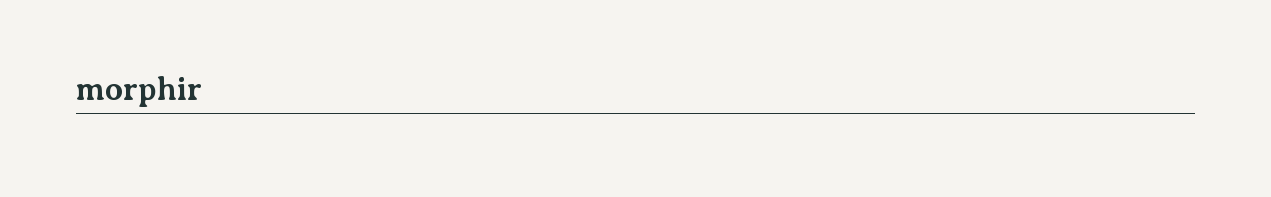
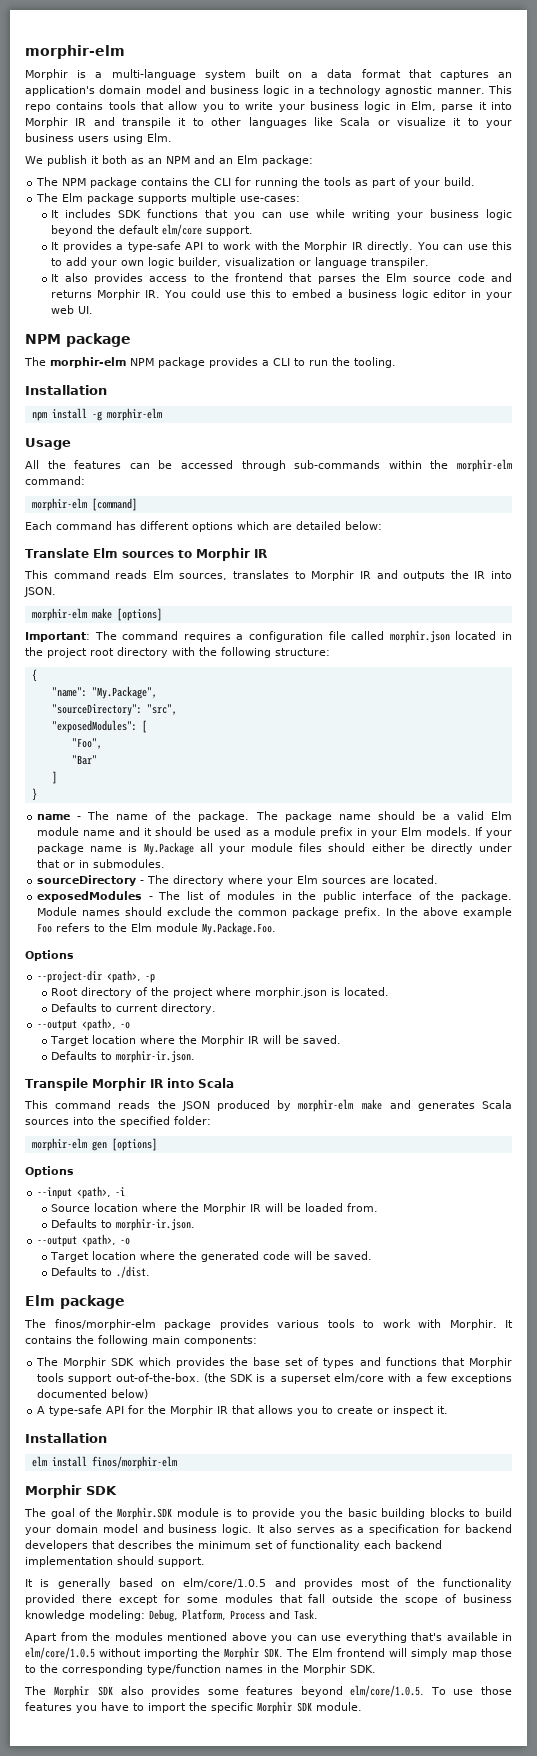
[76,76,202,107] morphir -> [25,45,125,59] [25,69,513,80] [25,85,512,96] [25,101,512,112] [25,117,512,128] [25,133,172,144] [25,155,313,166] [36,177,476,188] [36,193,301,204] [51,209,512,220] [51,224,254,236] [51,241,512,252] [51,257,430,268] [51,273,512,284] [51,289,513,300] [51,305,94,314] [25,333,131,347] [24,357,396,368] [25,385,107,395] [31,408,162,421] [25,438,71,450] [25,459,513,472] [25,476,85,485] [31,498,137,511] [25,521,382,532] [25,548,267,561] [24,570,513,581] [24,587,56,597] [31,608,162,621] [25,630,513,643] [25,647,330,658] [31,669,37,682] [51,686,157,699] [51,704,177,716] [51,720,147,733] [71,738,102,749] [71,755,97,765] [51,771,57,784] [31,788,37,801] [37,811,512,822] [37,827,512,838] [37,842,512,855] [37,859,166,868] [37,875,439,886] [37,891,512,902] [37,907,512,918] [37,922,277,935] [25,950,74,961] [37,970,156,983] [51,987,390,998] [51,1003,217,1014] [37,1018,131,1031] [50,1035,342,1046] [51,1050,196,1063] [25,1078,234,1091] [24,1099,512,1112] [25,1116,211,1127] [31,1138,157,1151] [25,1166,74,1177] [37,1186,126,1199] [51,1203,379,1214] [51,1218,196,1231] [37,1234,131,1247] [50,1251,373,1262] [51,1266,151,1278] [25,1295,125,1309] [24,1319,513,1330] [25,1335,257,1346] [36,1357,512,1368] [37,1373,512,1384] [37,1389,149,1399] [37,1405,449,1416] [25,1433,107,1443] [31,1456,177,1469] [25,1485,117,1498] [24,1507,513,1520] [25,1524,513,1535] [25,1540,442,1551] [25,1556,205,1567] [25,1578,512,1589] [25,1594,512,1605] [25,1609,318,1622] [25,1632,512,1643] [25,1647,512,1660] [25,1664,376,1675] [24,1685,513,1698] [25,1701,362,1714] morphir-elm // Morphir is a multi-language system built on a data format that captures an application's domain model and business logic in a technology agnostic manner. This repo contains tools that allow you to write your business logic in Elm, parse it into Morphir IR and transpile it to other languages like Scala or visualize it to your business users using Elm. // We publish it both as an NPM and an Elm package: // The NPM package contains the CLI for running the tools as part of your build. // The Elm package supports multiple use-cases: // It includes SDK functions that you can use while writing your business logic beyond the default elm/core support. // It provides a type-safe API to work with the Morphir IR directly. You can use this to add your own logic builder, visualization or language transpiler. // It also provides access to the frontend that parses the Elm source code and returns Morphir IR. You could use this to embed a business logic editor in your web UI. // NPM package // The morphir-elm NPM package provides a CLI to run the tooling. // Installation // npm install -g morphir-elm // Usage // All the features can be accessed through sub-commands within the morphir-elm command: // morphir-elm [command] // Each command has different options which are detailed below: // Translate Elm sources to Morphir IR // This command reads Elm sources, translates to Morphir IR and outputs the IR into JSON. // morphir-elm make [options] // Important: The command requires a configuration file called morphir.json located in the project root directory with the following structure: // { // "name": "My.Package", // "sourceDirectory": "src", // "exposedModules": [ // "Foo", // "Bar" // ] // } // name - The name of the package. The package name should be a valid Elm module name and it should be used as a module prefix in your Elm models. If your package name is My.Package all your module files should either be directly under that or in submodules. // sourceDirectory - The directory where your Elm sources are located. // exposedModules - The list of modules in the public interface of the package. Module names should exclude the common package prefix. In the above example Foo refers to the Elm module My.Package.Foo. // Options // --project-dir <path>, -p // Root directory of the project where morphir.json is located. // Defaults to current directory. // --output <path>, -o // Target location where the Morphir IR will be saved. // Defaults to morphir-ir.json. // Transpile Morphir IR into Scala // This command reads the JSON produced by morphir-elm make and generates Scala sources into the specified folder: // morphir-elm gen [options] // Options // --input <path>, -i // Source location where the Morphir IR will be loaded from. // Defaults to morphir-ir.json. // --output <path>, -o // Target location where the generated code will be saved. // Defaults to ./dist. // Elm package // The finos/morphir-elm package provides various tools to work with Morphir. It contains the following main components: // The Morphir SDK which provides the base set of types and functions that Morphir tools support out-of-the-box. (the SDK is a superset elm/core with a few exceptions documented below) // A type-safe API for the Morphir IR that allows you to create or inspect it. // Installation // elm install finos/morphir-elm // Morphir SDK // The goal of the Morphir.SDK module is to provide you the basic building blocks to build your domain model and business logic. It also serves as a specification for backend developers that describes the minimum set of functionality each backend implementation should support. // It is generally based on elm/core/1.0.5 and provides most of the functionality provided there except for some modules that fall outside the scope of business knowledge modeling: Debug, Platform, Process and Task. // Apart from the modules mentioned above you can use everything that's available in elm/core/1.0.5 without importing the Morphir SDK. The Elm frontend will simply map those to the corresponding type/function names in the Morphir SDK. // The Morphir SDK also provides some features beyond elm/core/1.0.5. To use those features you have to import the specific Morphir SDK module.

